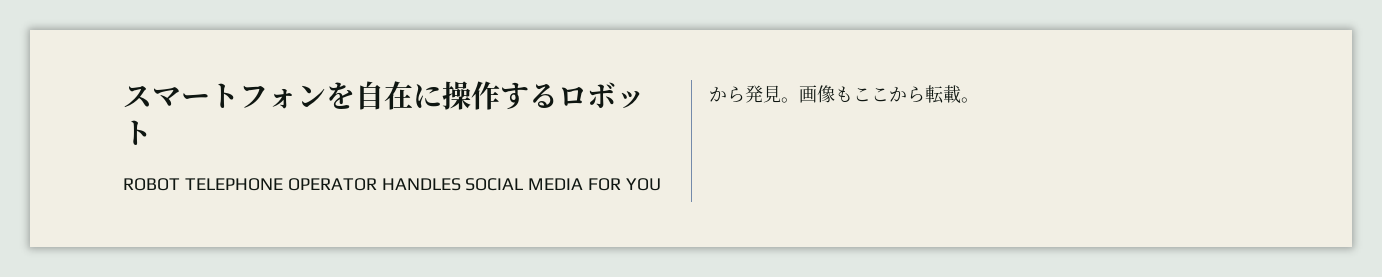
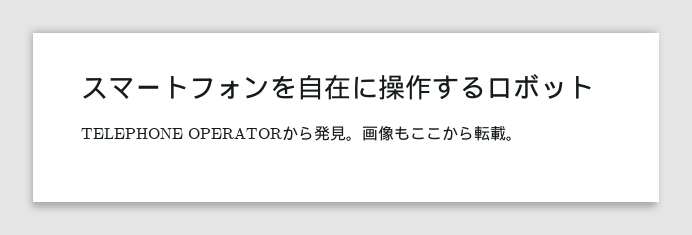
[123,178,180,191] ROBOT -> (594, 87) none
[381,178,662,191] HANDLES SOCIAL MEDIA FOR YOU -> (282, 133) none

